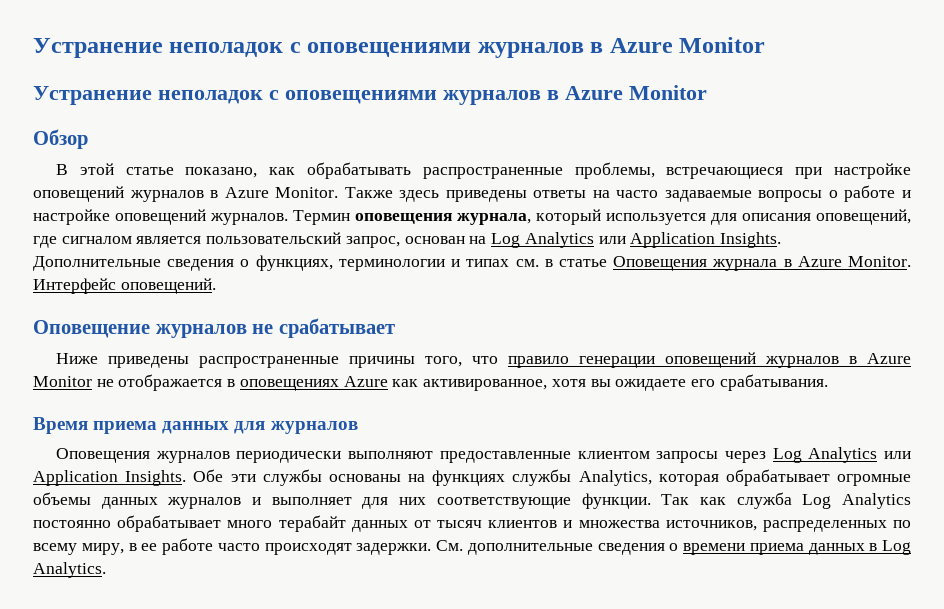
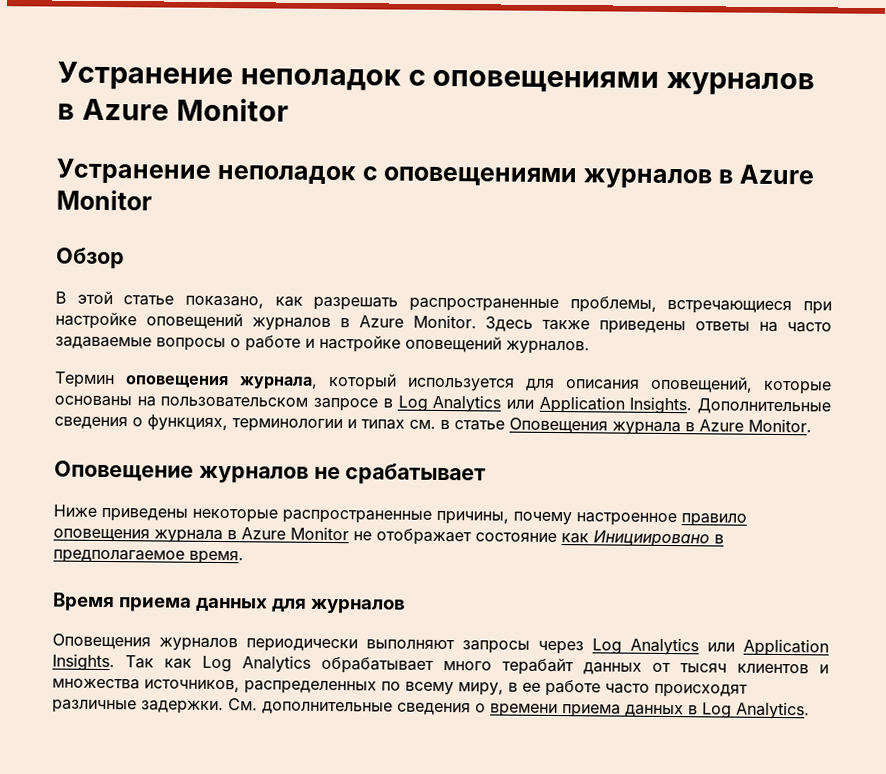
[307,162,412,179] обрабатывать -> [313,296,399,311] разрешать
[344,187,440,202] Также здесь -> [485,316,591,332] Здесь также
(288, 219) none -> (590, 347) //
[33,232,487,248] где сигналом является пользовательский запрос, основан на -> [763,380,832,395] [54,395,393,412] которые основаны на пользовательском запросе в
[33,278,216,294] Интерфейс оповещений. -> (812, 425) none
[199,352,911,368] [33,374,828,391] распространенные причины того, что правило генерации оповещений журналов в Azure Monitor не отображается в оповещениях Azure как активированное, хотя вы ожидаете его срабатывания. -> [192,508,747,527] [53,526,724,548] [53,549,244,565] некоторые распространенные причины, почему настроенное правило оповещения журнала в Azure Monitor не отображает состояние как Инициировано в предполагаемое время.
[439,451,650,463] предоставленные клиентом -> (455, 644) none
[193,469,911,486] [33,492,651,509] Обе эти службы основаны на функциях службы Analytics, которая обрабатывает огромные объемы данных журналов и выполняет для них соответствующие функции. -> (115, 662) none
[736,492,912,509] [33,520,111,528] служба Log Analytics постоянно -> [202,655,311,673] Log Analytics
(352, 549) none -> [52,699,137,714] различные

